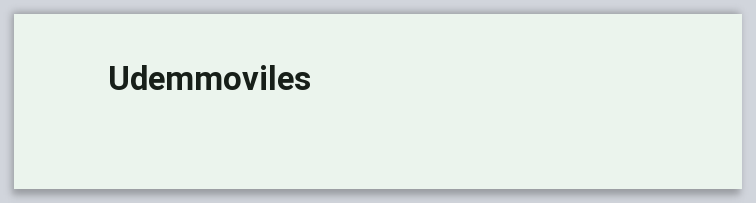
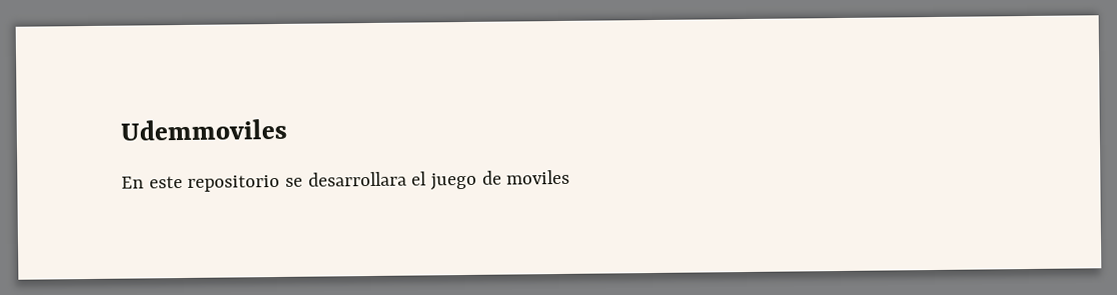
(311, 77) none -> [121,169,571,192] // En este repositorio se desarrollara el juego de moviles

